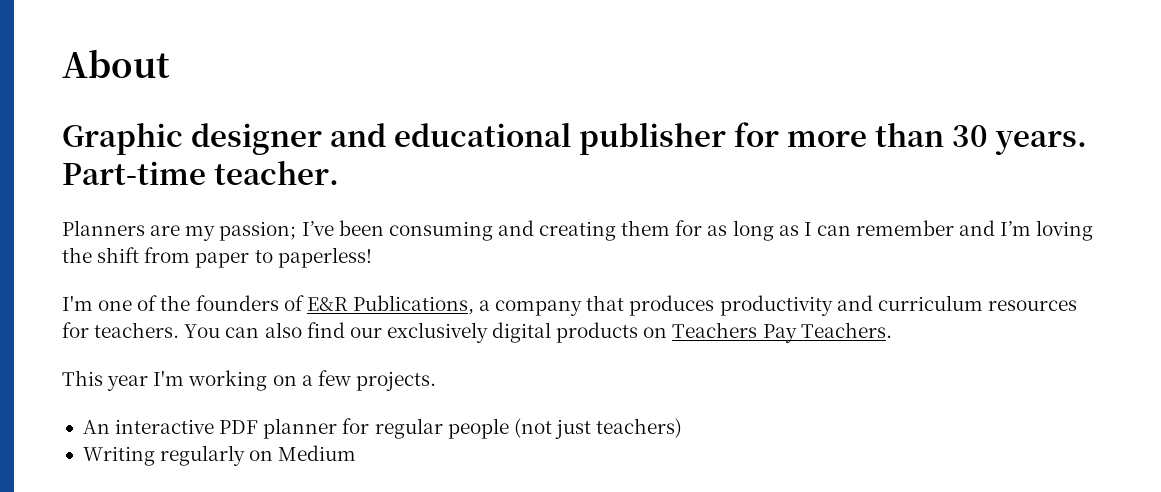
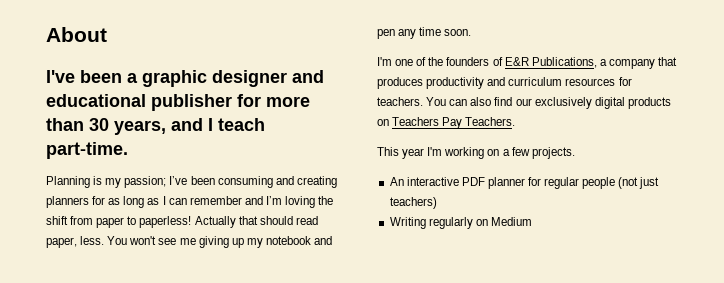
[62,122,183,155] Graphic -> [46,70,207,87] I've been a graphic
[994,131,1087,155] [62,160,339,185] [62,220,181,236] years. Part-time teacher. // Planners are -> [114,118,265,135] [46,142,128,159] [46,176,103,188] years, and I teach part-time. // Planning is
[621,220,671,236] them -> [46,196,89,208] planners
(372, 257) none -> [194,216,318,228] [46,236,333,248] [377,27,472,39] Actually that should read paper, less. You won't see me giving up my notebook and pen any time soon.

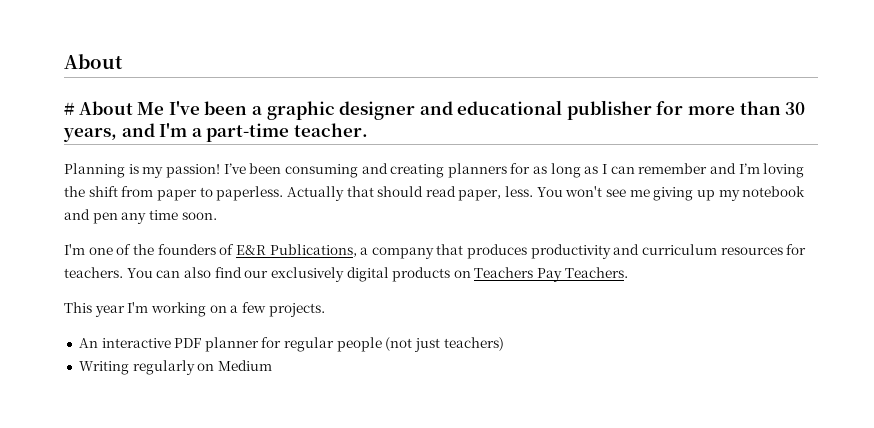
(107, 34) none -> [64,101,165,115] # About Me
[208,118,265,131] [46,142,128,159] I teach part-time. -> [159,123,368,142] I'm a part-time teacher.
[124,176,167,188] passion; -> [165,164,220,178] passion!
[139,216,192,228] paperless! -> [216,186,284,201] paperless.

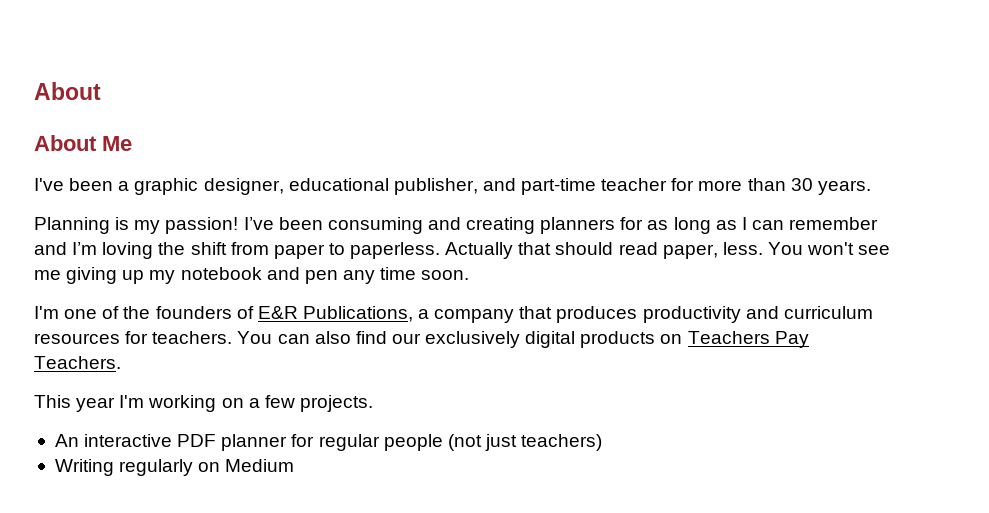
[64,102,75,115] # -> (101, 91) none
(165, 108) none -> (132, 143) //
[339,100,806,120] [63,123,368,142] designer and educational publisher for more than 30 years, and I'm a part-time teacher. -> [203,178,871,195] designer, educational publisher, and part-time teacher for more than 30 years.

